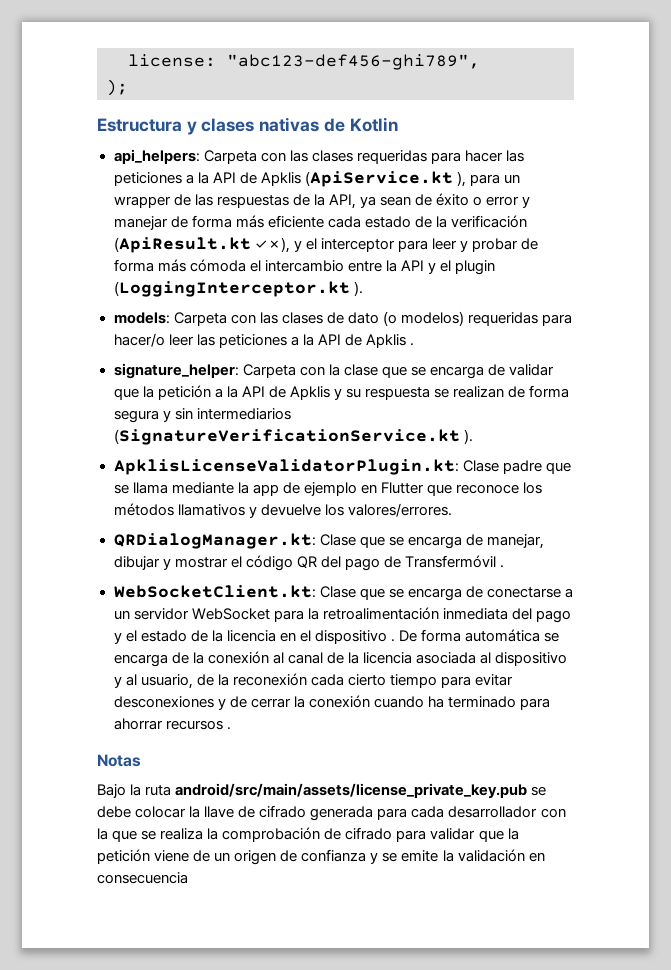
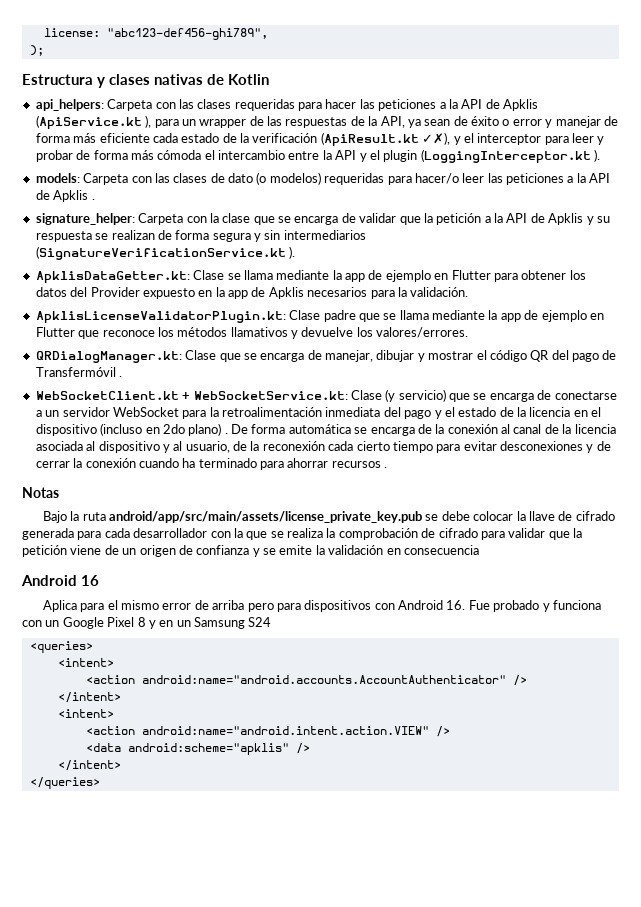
(473, 436) none -> [35,270,586,283] [35,287,469,299] // ApklisDataGetter.kt: Clase se llama mediante la app de ejemplo en Flutter para obtener los datos del Provider expuesto en la app de Apklis necesarios para la validación.
[113,585,356,598] WebSocketClient.kt: Clase -> [35,389,446,402] WebSocketClient.kt + WebSocketService.kt: Clase (y servicio)
(387, 637) none -> [100,423,222,436] (incluso en 2do plano)
[175,783,528,798] android/src/main/assets/license_private_key.pub -> [109,511,423,523] android/app/src/main/assets/license_private_key.pub
(188, 878) none -> [21,575,99,586] [42,600,601,612] [22,617,272,629] [29,641,93,653] [57,658,114,667] [85,675,527,686] [57,692,121,703] [57,709,114,718] [85,726,450,737] [85,743,310,755] [57,760,121,771] [29,777,100,789] // Android 16 // Aplica para el mismo error de arriba pero para dispositivos con Android 16. Fue probado y funciona con un Google Pixel 8 y en un Samsung S24 // <queries> // <intent> // <action android:name="android.accounts.AccountAuthenticator" /> // </intent> // <intent> // <action android:name="android.intent.action.VIEW" /> // <data android:scheme="apklis" /> // </intent> // </queries>

